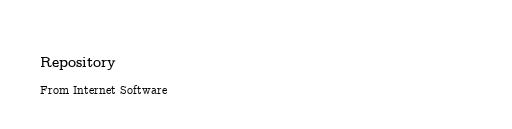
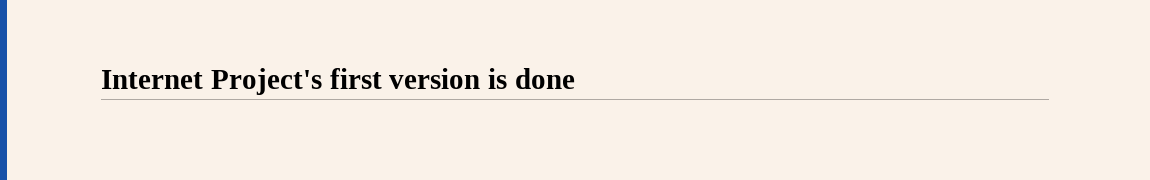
[40,57,116,70] [40,85,167,94] Repository // From Internet Software -> [101,68,576,95] Internet Project's first version is done

